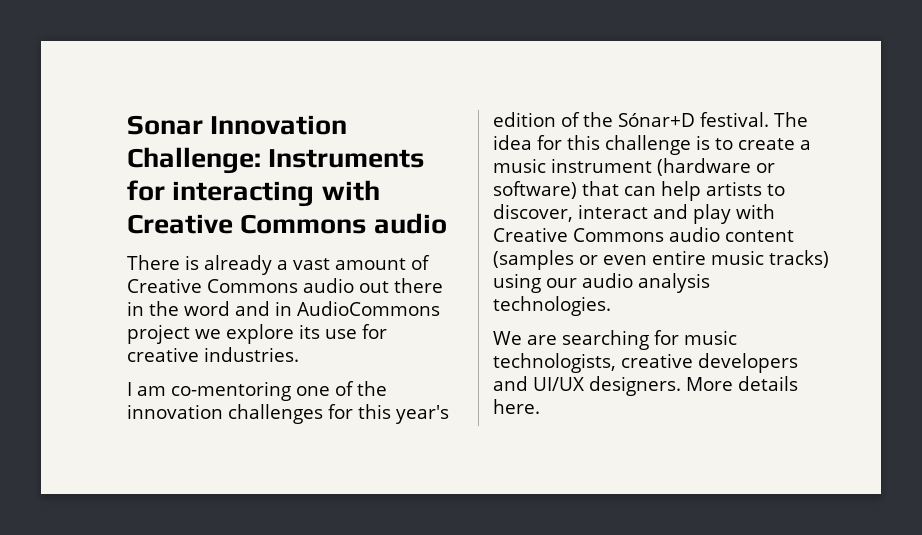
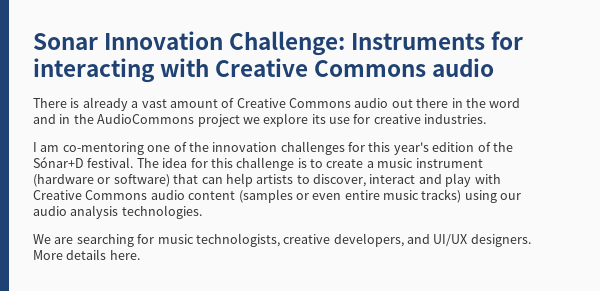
(292, 308) none -> [73,114,94,124] the
[698,353,798,373] developers -> [333,233,404,247] developers,

